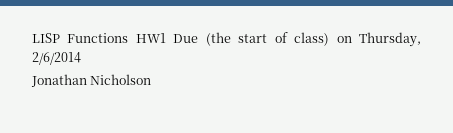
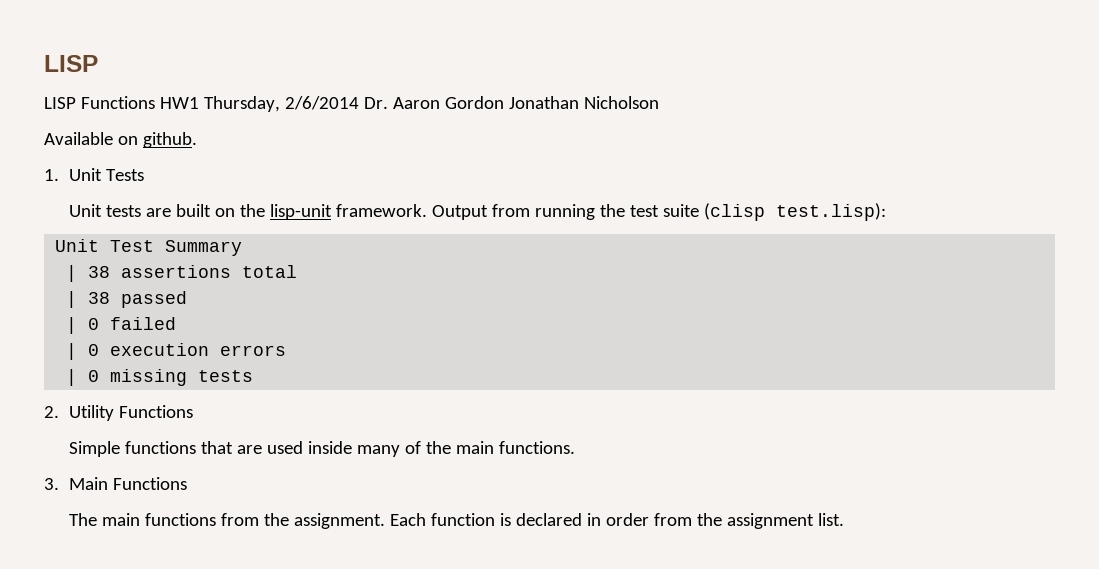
[32,33,60,43] LISP -> [44,55,98,72] [44,97,76,109] LISP // LISP
[173,32,352,46] Due (the start of class) on -> (199, 103) none
(81, 58) // -> [363,96,504,109] Dr. Aaron Gordon
(152, 79) none -> [44,132,197,148] [44,168,145,181] [69,203,887,221] [55,239,243,256] [66,265,298,282] [66,291,188,308] [66,317,177,334] [66,343,287,360] [66,369,254,386] [44,405,194,421] [69,441,576,457] [44,477,188,490] [69,513,845,529] // Available on github. // 1. Unit Tests // Unit tests are built on the lisp-unit framework. Output from running the test suite (clisp test.lisp): // Unit Test Summary // | 38 assertions total // | 38 passed // | 0 failed // | 0 execution errors // | 0 missing tests // 2. Utility Functions // Simple functions that are used inside many of the main functions. // 3. Main Functions // The main functions from the assignment. Each function is declared in order from the assignment list.

